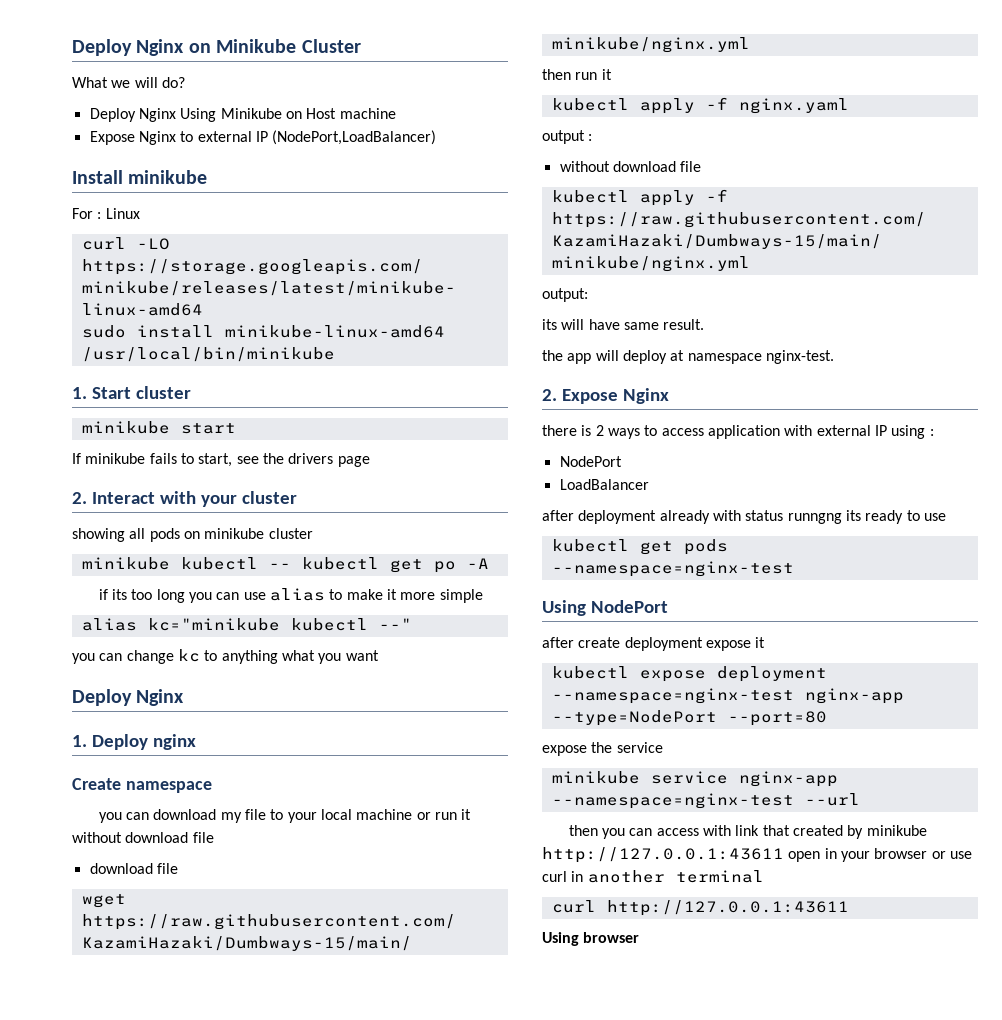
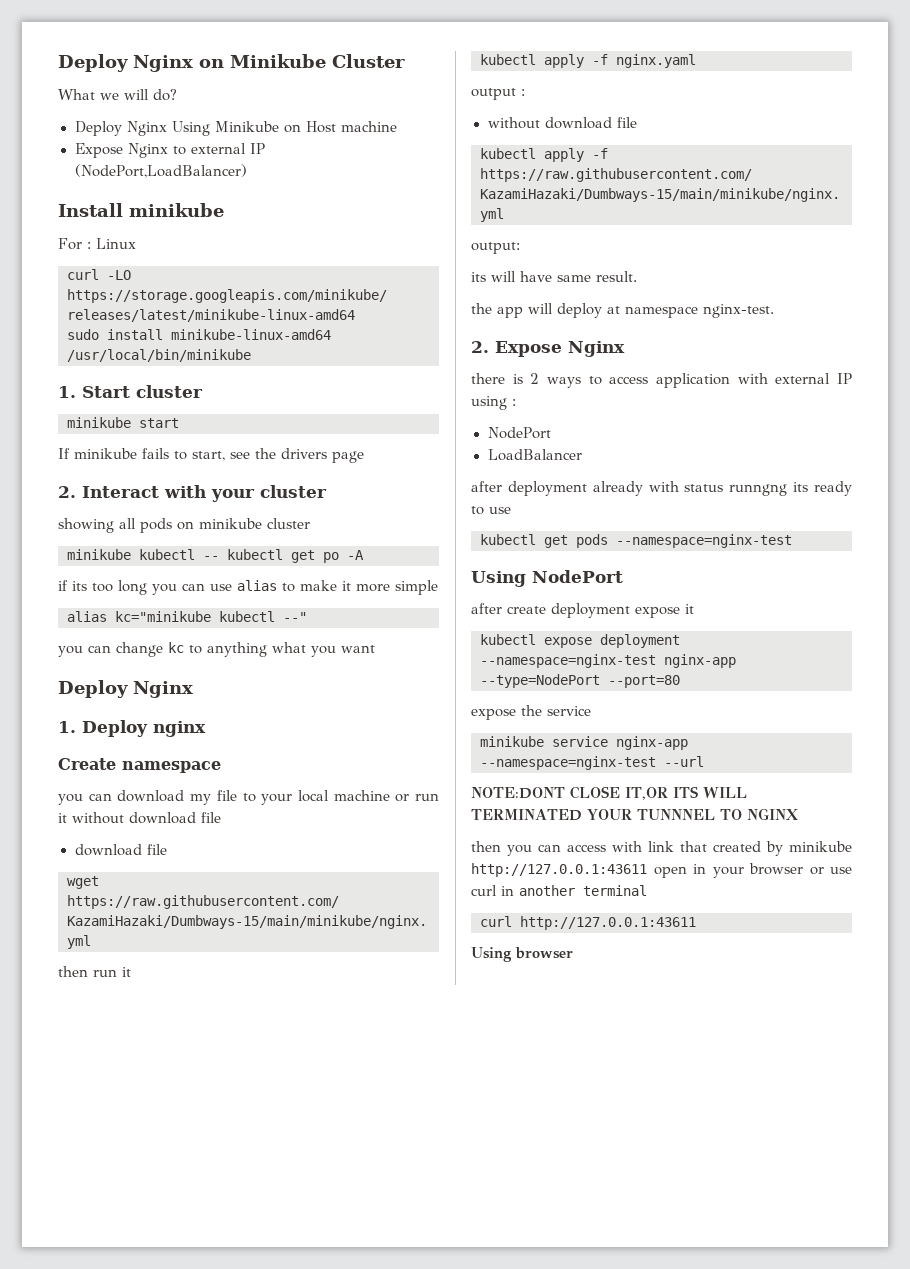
(860, 799) none -> [471,786,747,800] [471,808,799,821] // NOTE:DONT CLOSE IT,OR ITS WILL TERMINATED YOUR TUNNNEL TO NGINX

